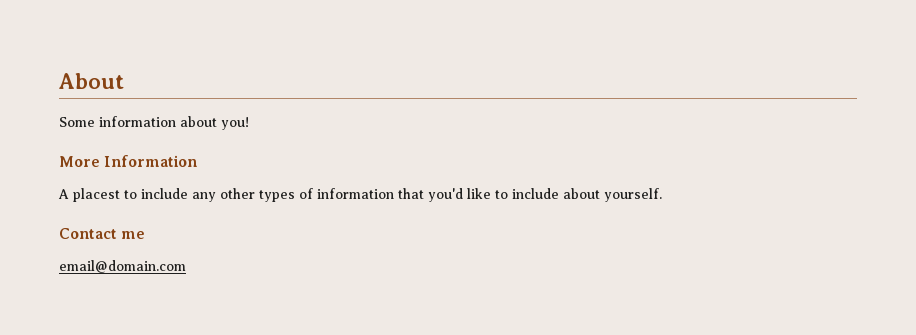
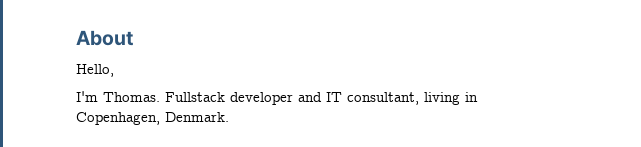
[59,116,249,130] [59,155,198,167] [58,188,662,202] [59,228,146,239] [59,260,186,273] Some information about you! // More Information // A placest to include any other types of information that you'd like to include about yourself. // Contact me // email@domain.com -> [76,64,114,77] [76,91,478,105] [76,112,229,125] Hello, // I'm Thomas. Fullstack developer and IT consultant, living in Copenhagen, Denmark.

